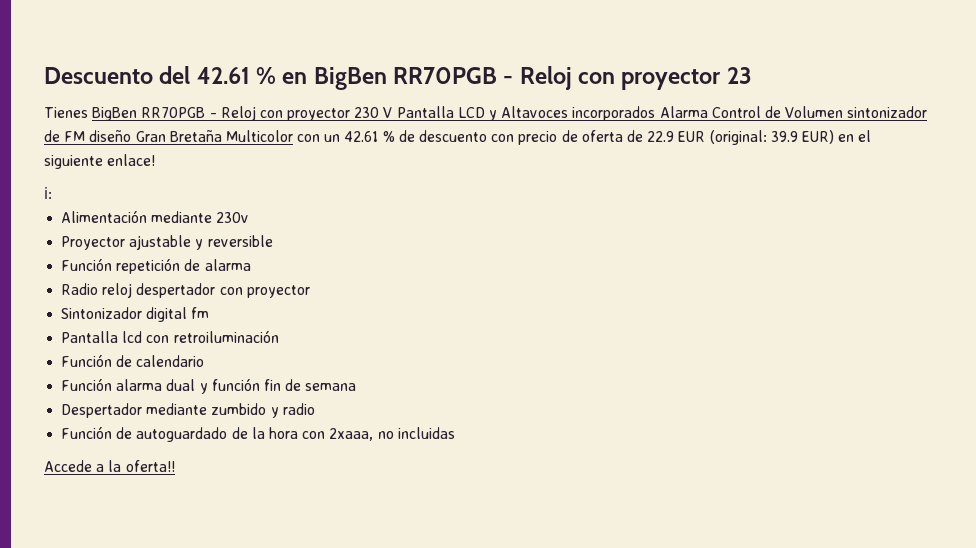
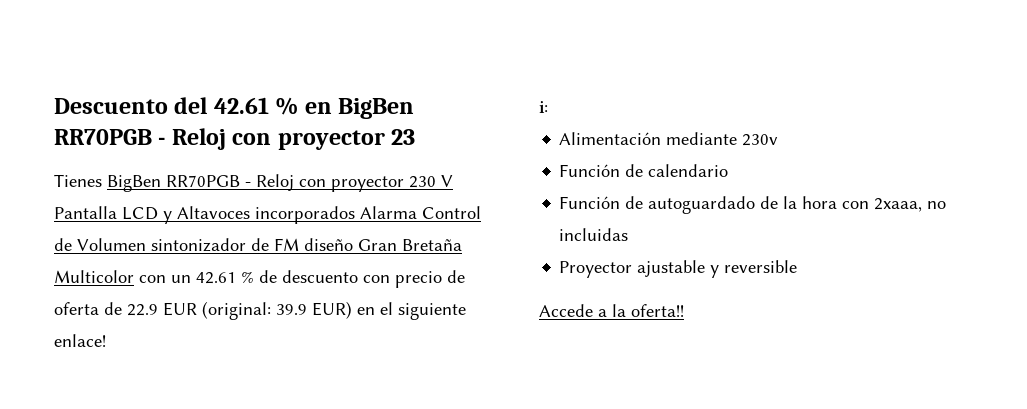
[61,235,273,250] [61,258,251,274] [61,283,310,298] [61,307,210,322] [61,330,279,343] [61,354,205,367] [61,378,357,394] [61,403,315,418] Proyector ajustable y reversible // Función repetición de alarma // Radio reloj despertador con proyector // Sintonizador digital fm // Pantalla lcd con retroiluminación // Función de calendario // Función alarma dual y función fin de semana // Despertador mediante zumbido y radio -> [559,164,729,177] Función de calendario
(455, 433) none -> [559,260,798,278] // Proyector ajustable y reversible

